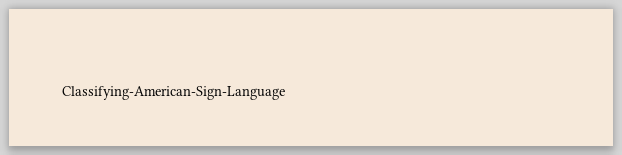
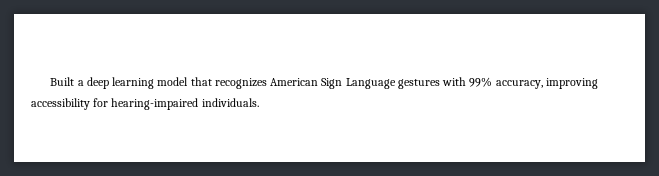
[62,86,285,100] Classifying-American-Sign-Language -> [50,77,598,89] [31,98,259,110] Built a deep learning model that recognizes American Sign Language gestures with 99% accuracy, improving accessibility for hearing-impaired individuals.

